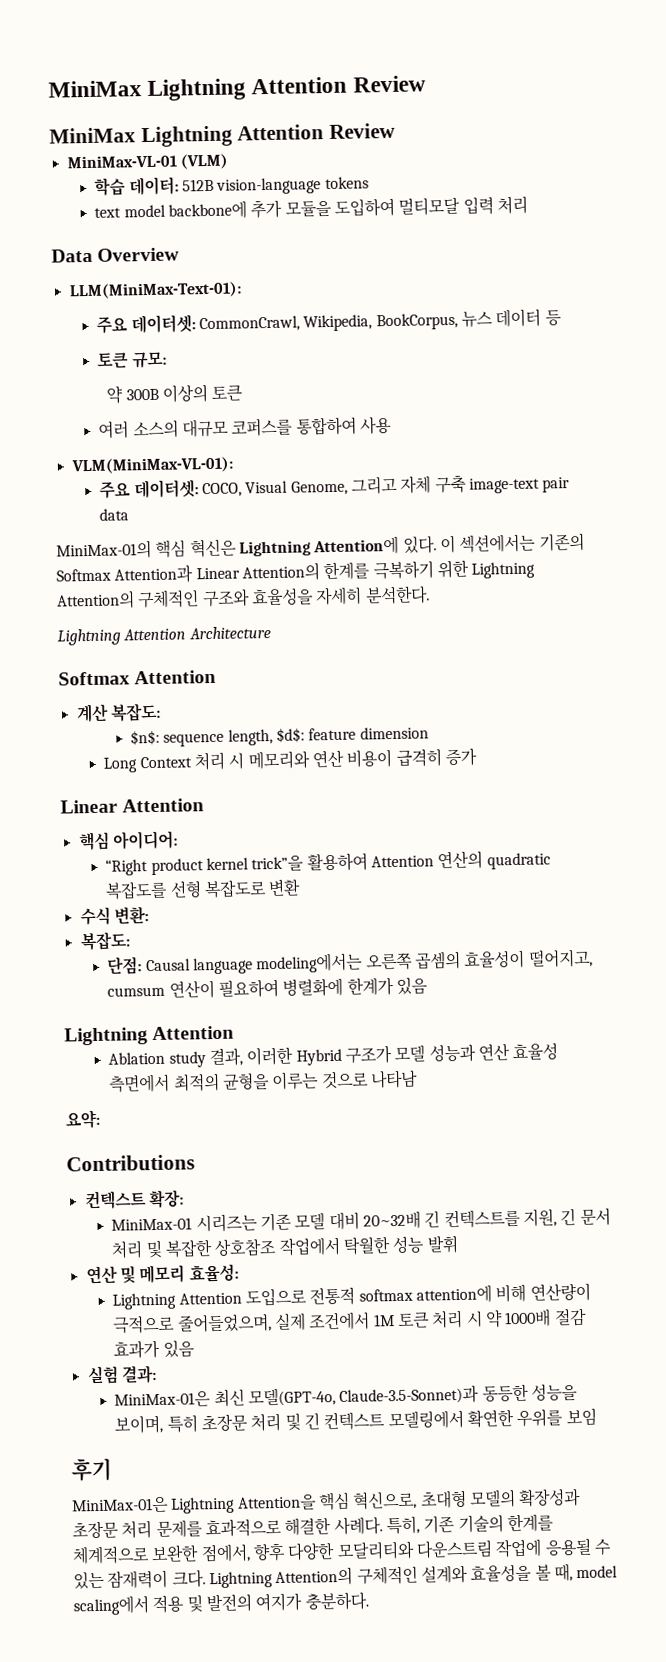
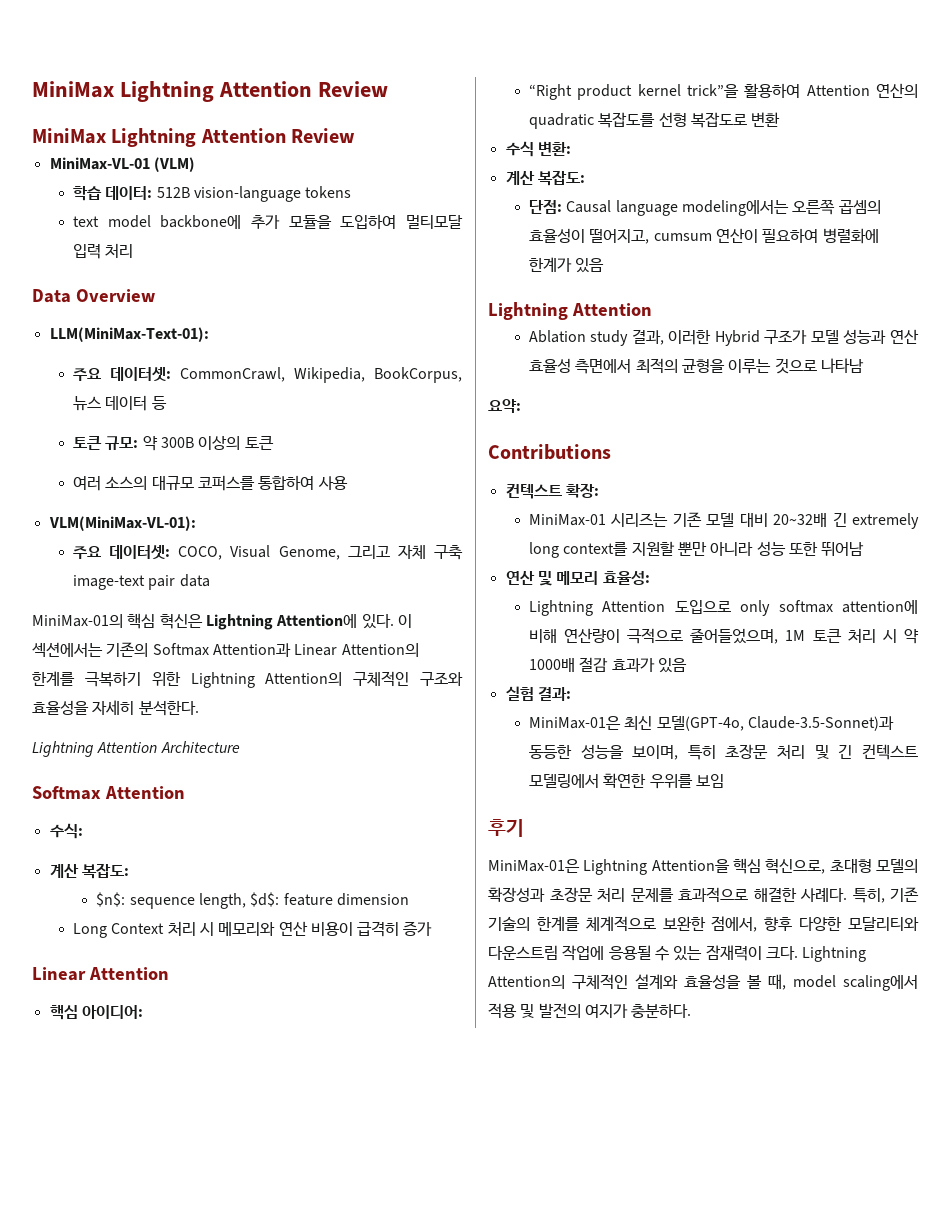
(167, 360) // -> (139, 443) none
(217, 677) none -> [49,823,83,839] // 수식:
(149, 915) none -> [505,171,535,185] 계산
[443,1207,611,1229] [111,1234,459,1259] 컨텍스트를 지원, 긴 문서 처리 및 복잡한 상호참조 작업에서 탁월한 성능 발휘 -> [852,513,919,529] [528,541,865,558] extremely long context를 지원할 뿐만 아니라 성능 또한 뛰어남
[309,1286,356,1306] 전통적 -> [740,600,771,616] only
[273,1311,371,1332] 실제 조건에서 -> (779, 636) none

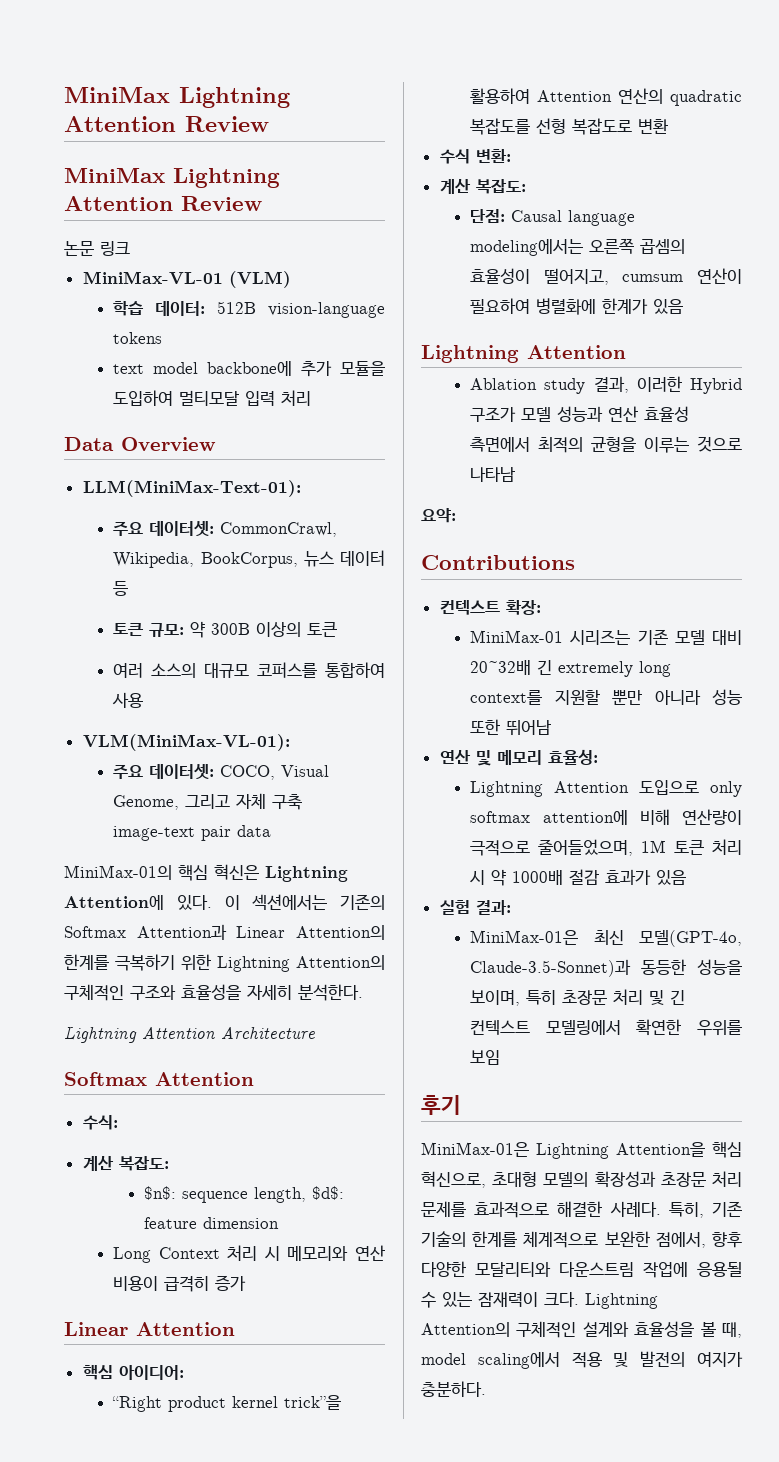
(356, 135) none -> [64,241,130,256] // 논문 링크

